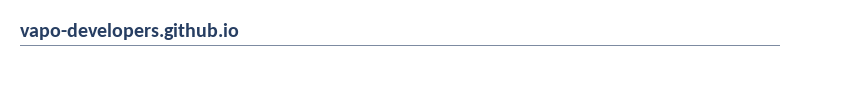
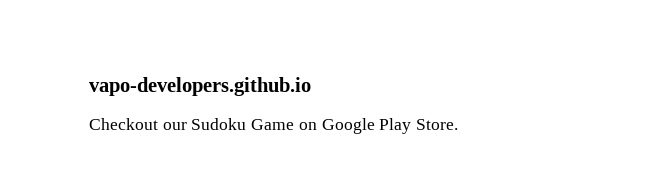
(239, 31) none -> [89,118,459,134] // Checkout our Sudoku Game on Google Play Store.

